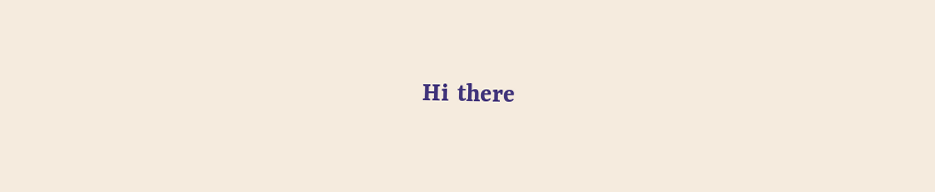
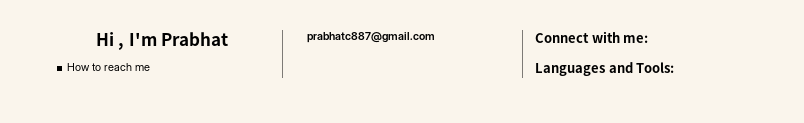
[455,82,516,102] there -> [118,32,229,50] [67,63,151,71] [307,32,436,43] [535,31,649,43] [535,62,675,76] , I'm Prabhat // How to reach me prabhatc887@gmail.com // Connect with me: // Languages and Tools:

